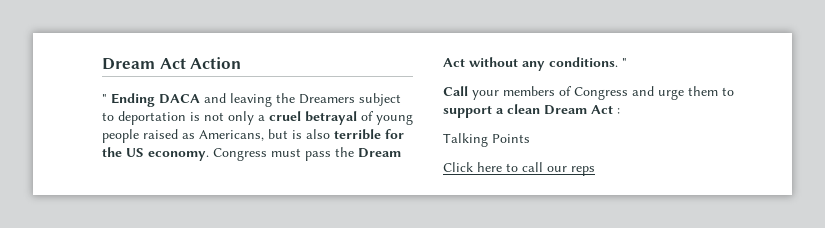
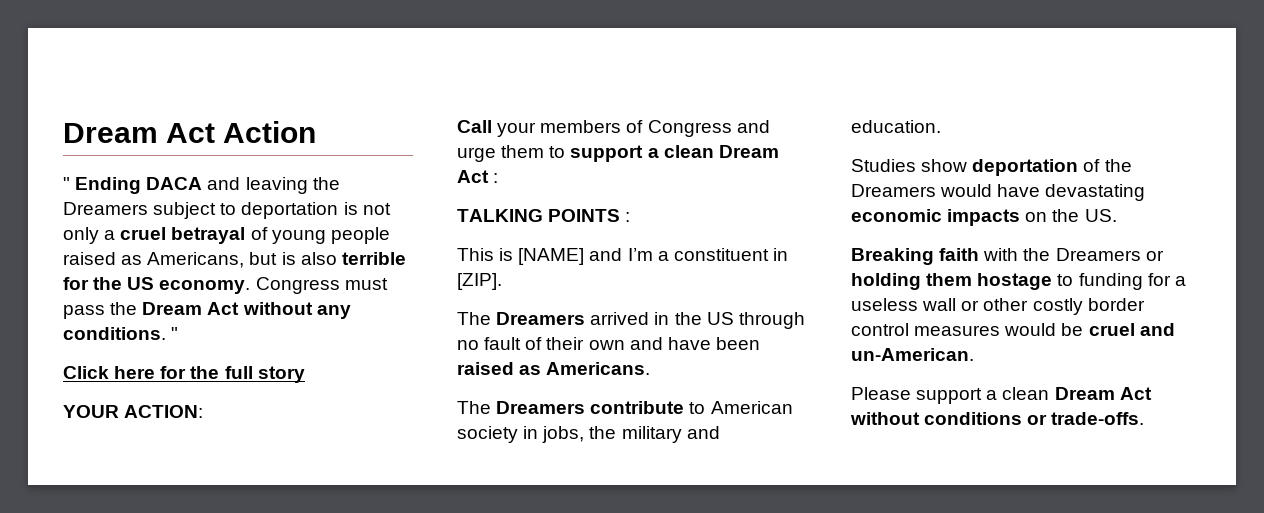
(627, 62) none -> [63,366,305,383] [63,405,204,418] // Click here for the full story // YOUR ACTION:
[443,133,530,147] [443,162,595,176] Talking Points // Click here to call our reps -> [457,209,631,222] [457,248,788,265] [457,273,502,290] [457,312,805,329] [457,337,760,350] [457,362,651,375] [457,401,793,414] [457,426,720,443] [851,120,941,133] [851,159,1132,176] [851,184,1146,201] [851,209,1117,226] [851,248,1164,265] [851,273,1186,290] [851,298,1145,315] [851,323,1175,336] [851,348,974,361] [851,387,1152,404] [850,412,1145,425] TALKING POINTS : // This is [NAME] and I’m a constituent in [ZIP]. // The Dreamers arrived in the US through no fault of their own and have been raised as Americans. // The Dreamers contribute to American society in jobs, the military and education. // Studies show deportation of the Dreamers would have devastating economic impacts on the US. // Breaking faith with the Dreamers or holding them hostage to funding for a useless wall or other costly border control measures would be cruel and un-American. // Please support a clean Dream Act without conditions or trade-offs.

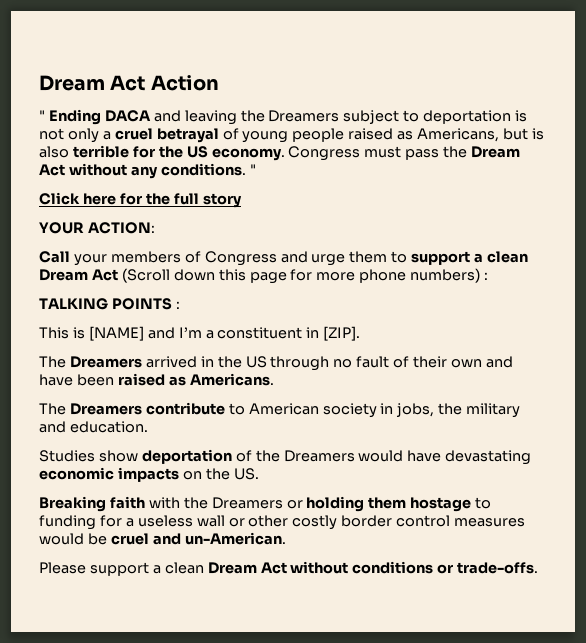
(489, 176) none -> [121,268,481,284] (Scroll down this page for more phone numbers)

